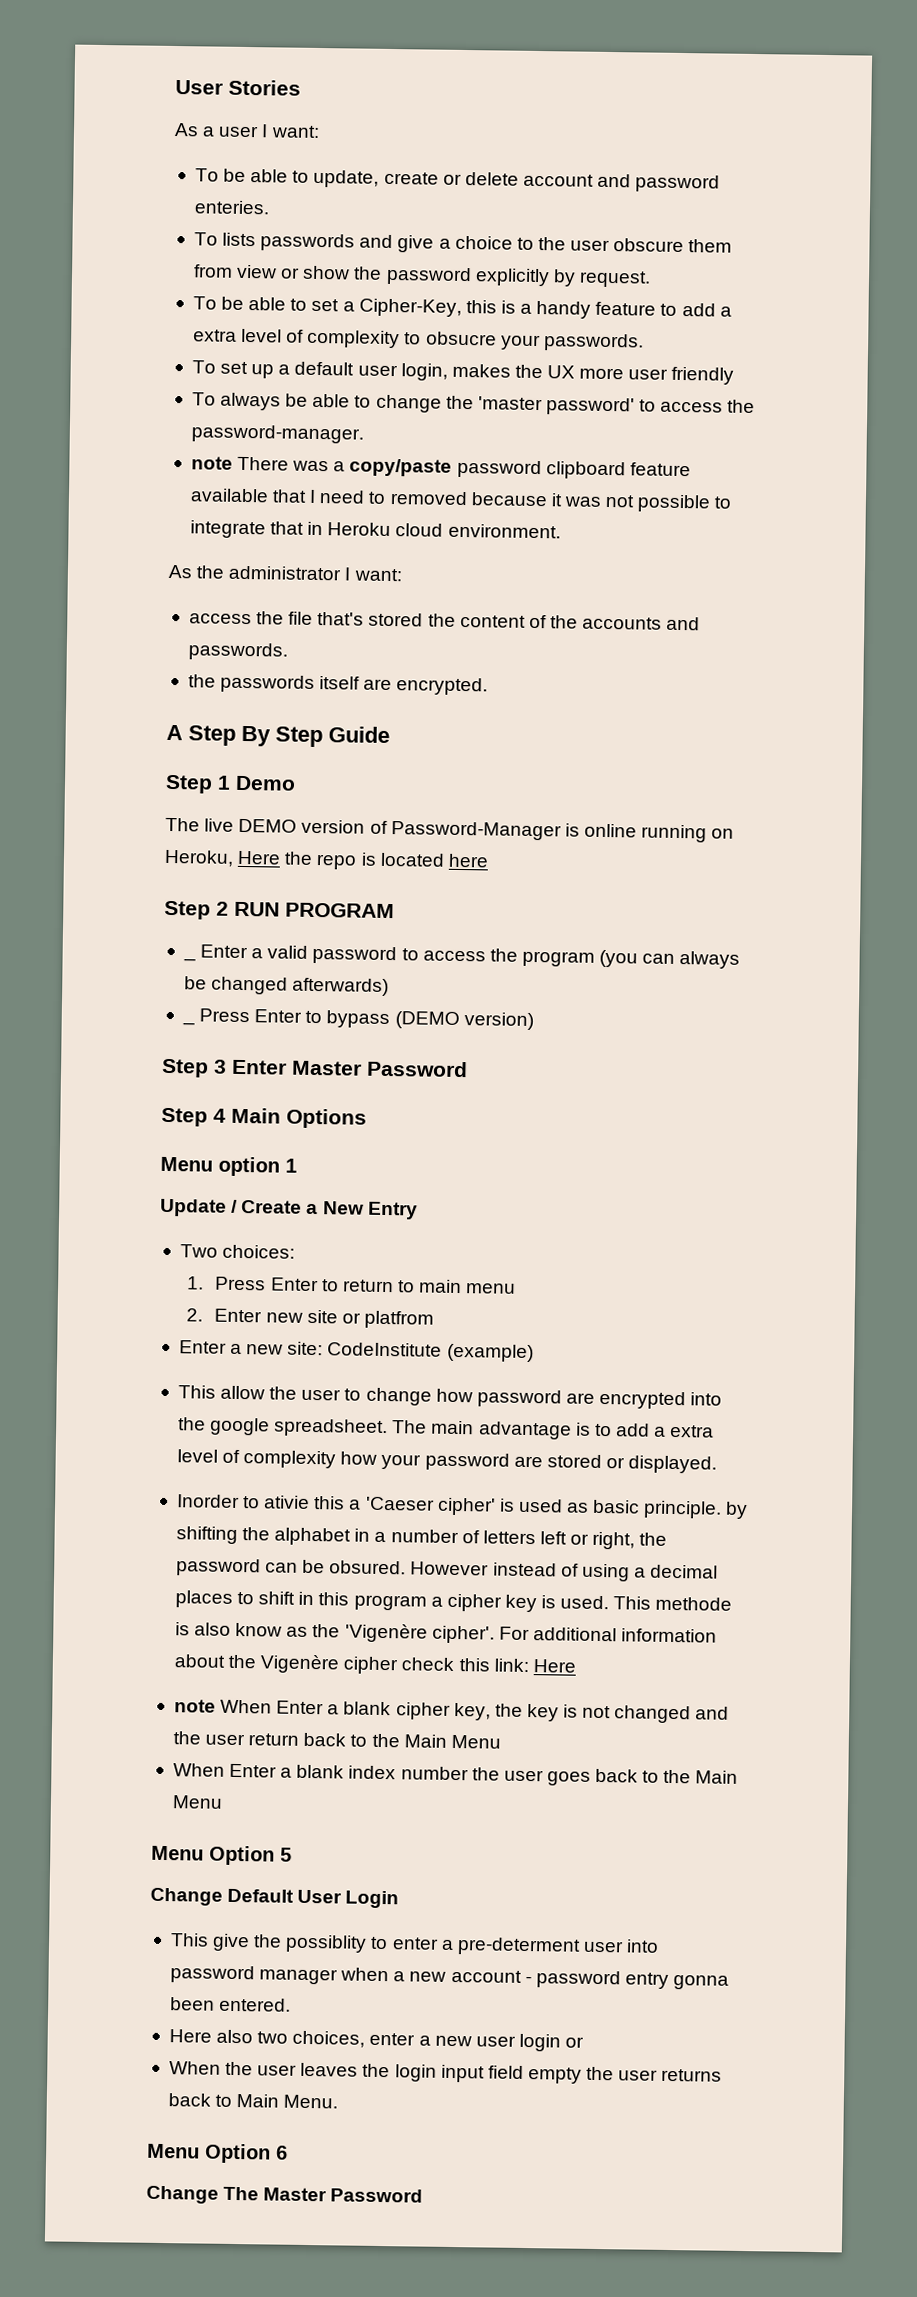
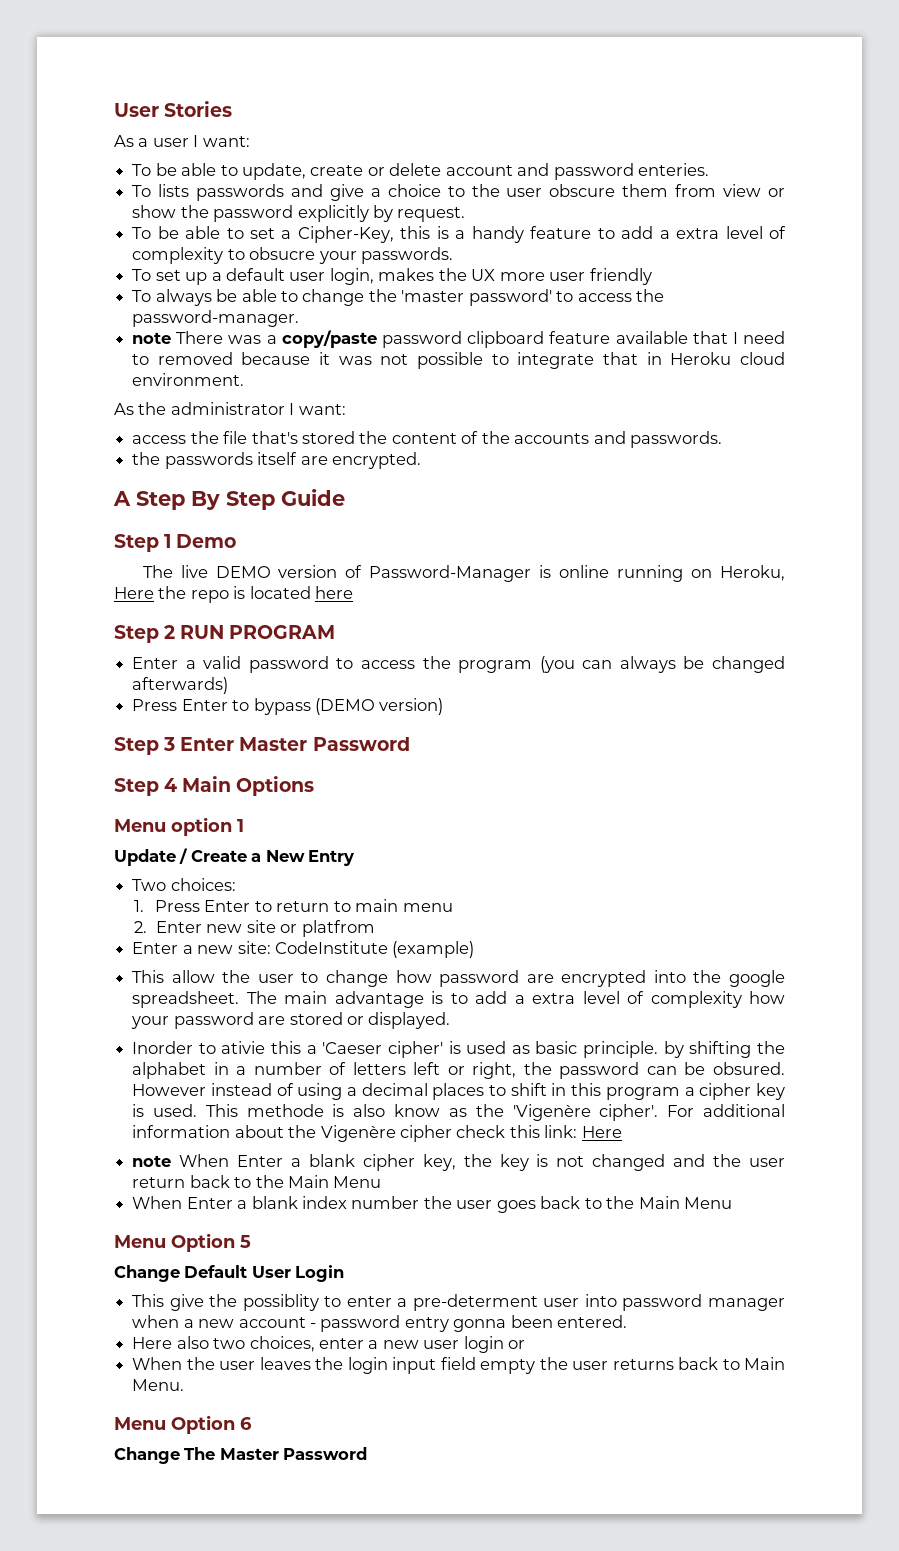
[182,957,196,962] _ -> (336, 632) none
[181,1021,195,1026] _ -> (229, 685) none

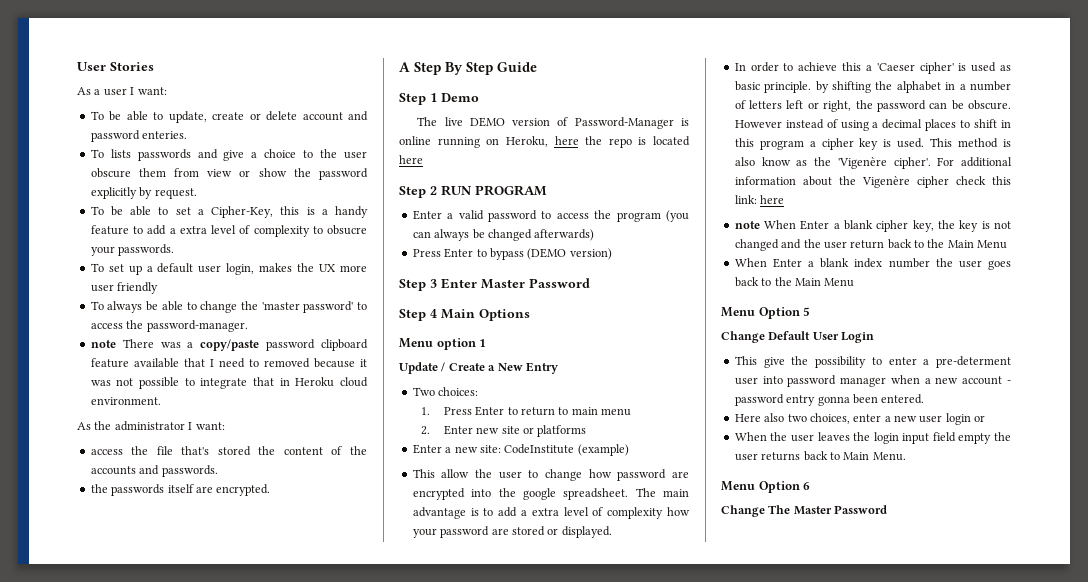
[114,587,154,599] Here -> [554,136,579,145] here
[301,920,375,937] platfrom -> [537,425,587,437] platforms
[132,1041,266,1054] Inorder to ativie -> [734,62,838,72] In order to achieve
[712,1062,785,1075] obsured. -> [968,100,1011,110] obscure.
[246,1104,324,1117] methode -> [958,138,999,148] method
[581,1126,622,1138] Here -> [760,195,785,204] here
[242,1294,319,1311] possiblity -> [815,356,866,368] possibility

